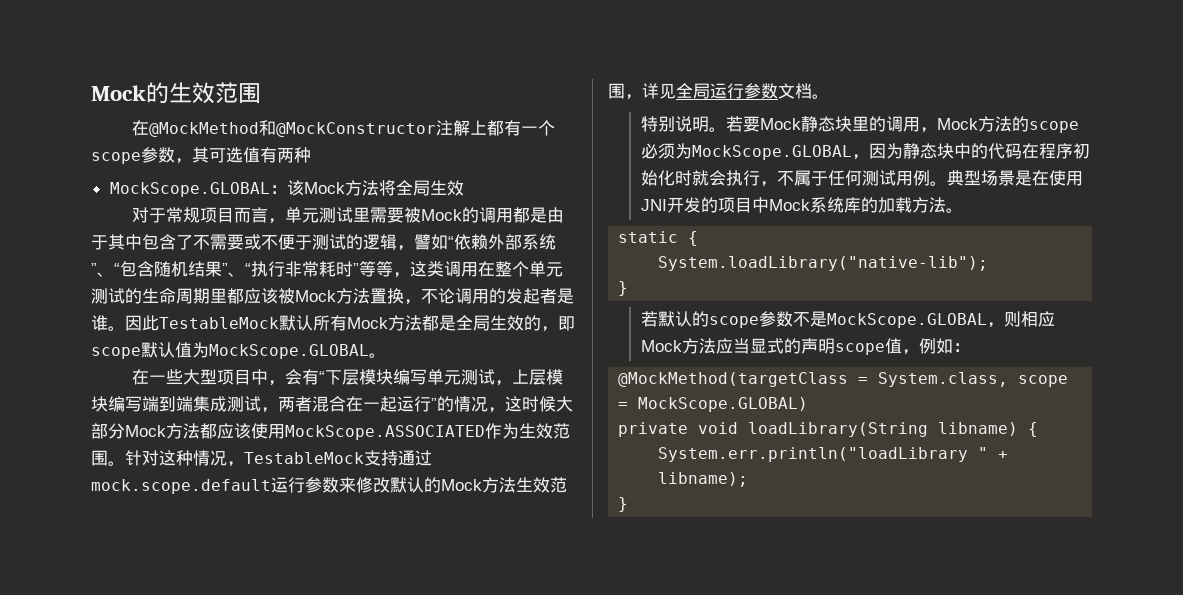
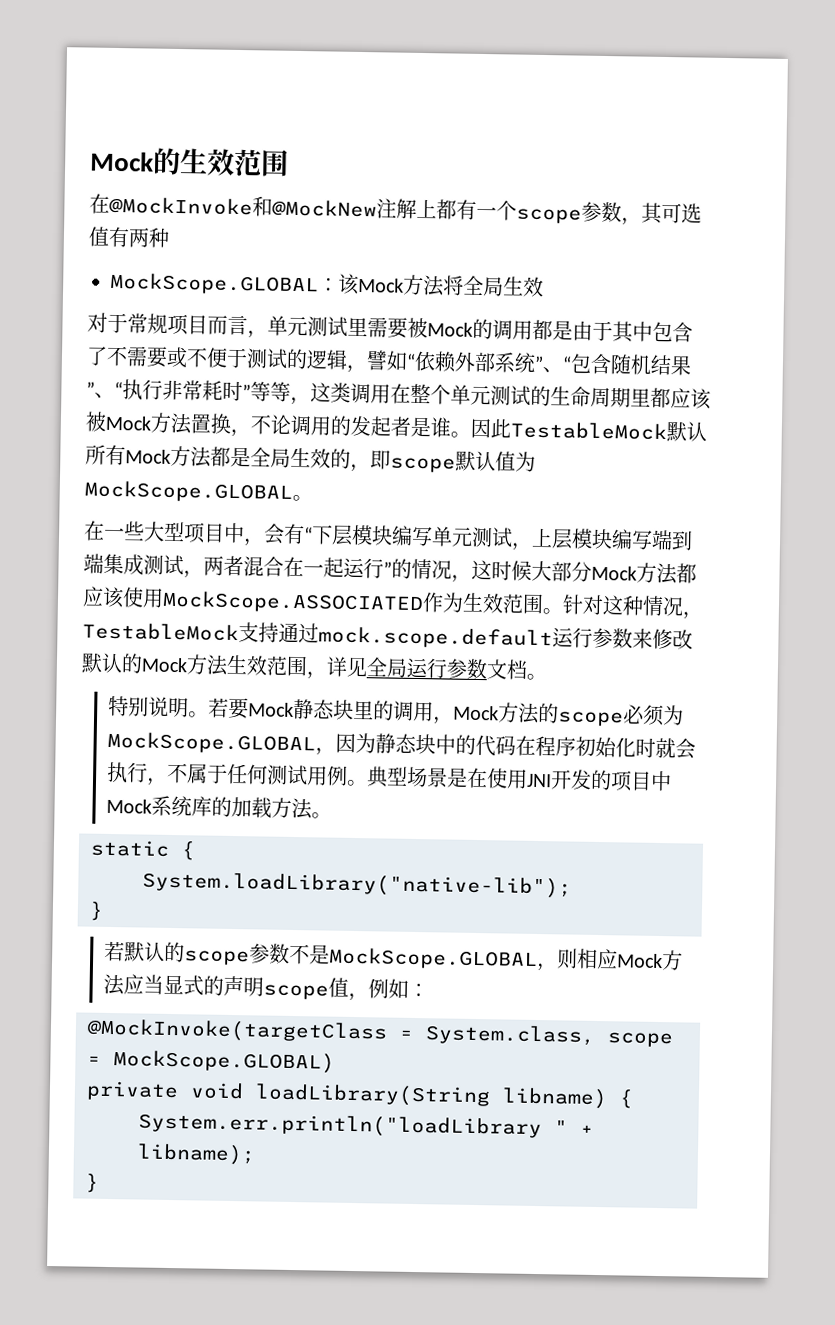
[148,120,436,137] @MockMethod和@MockConstructor -> [109,196,377,218] @MockInvoke和@MockNew
[618,372,849,387] @MockMethod(targetClass -> [87,1018,388,1044] @MockInvoke(targetClass

